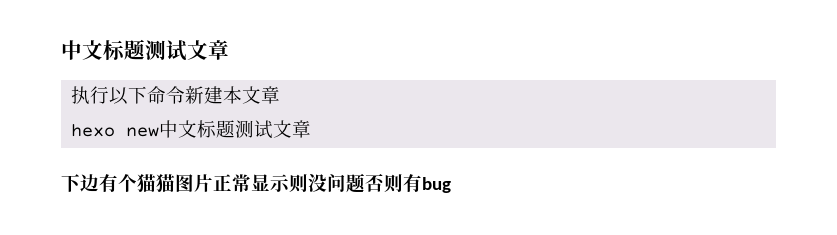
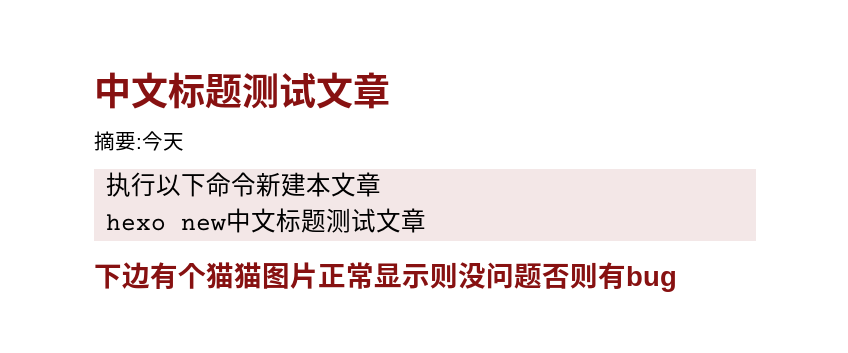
[61,39,229,61] 中文标题测试文章 -> [94,72,390,109] [94,131,184,151] 中文标题测试文章 // 摘要:今天

